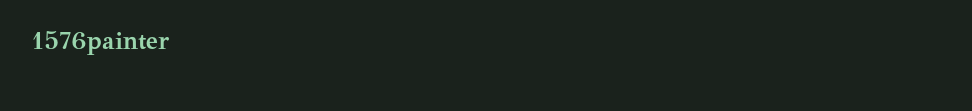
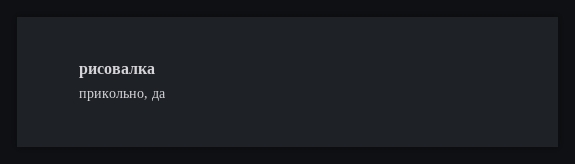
[31,31,170,55] 1576painter -> [79,66,155,78] [79,91,166,101] рисовалка // прикольно, да

